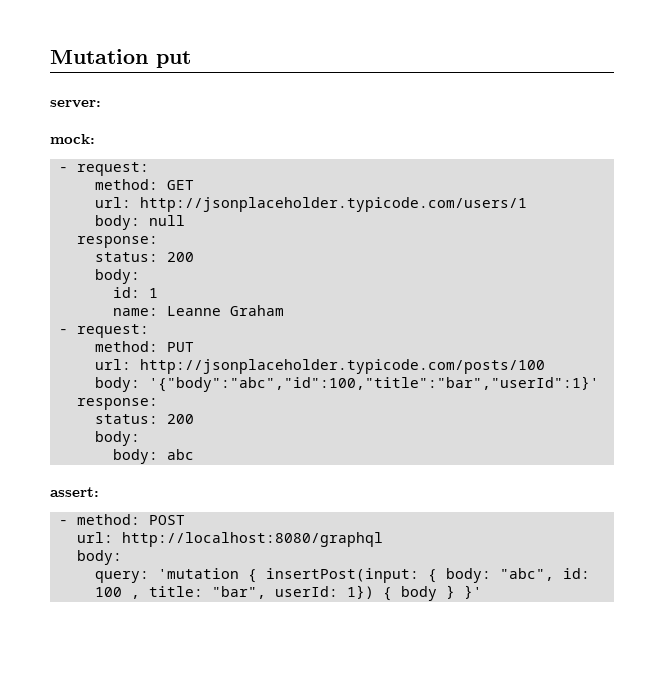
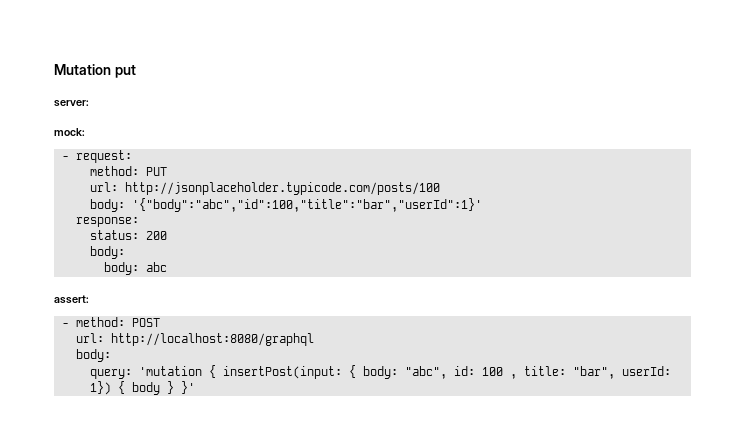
[95,179,194,190] [95,197,527,212] [95,215,185,230] [77,236,158,248] [95,252,194,262] [95,269,140,284] [113,287,158,298] [113,305,284,316] [59,324,149,338] // method: GET // url: http://jsonplaceholder.typicode.com/users/1 // body: null // response: // status: 200 // body: // id: 1 // name: Leanne Graham // - request: -> (132, 156) none

